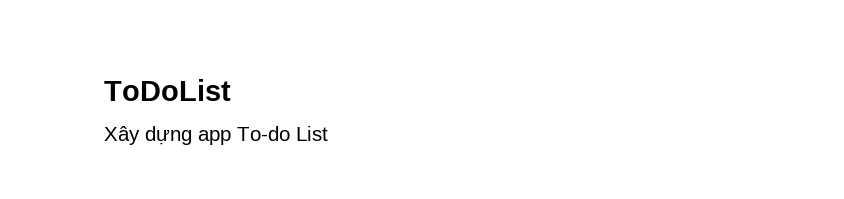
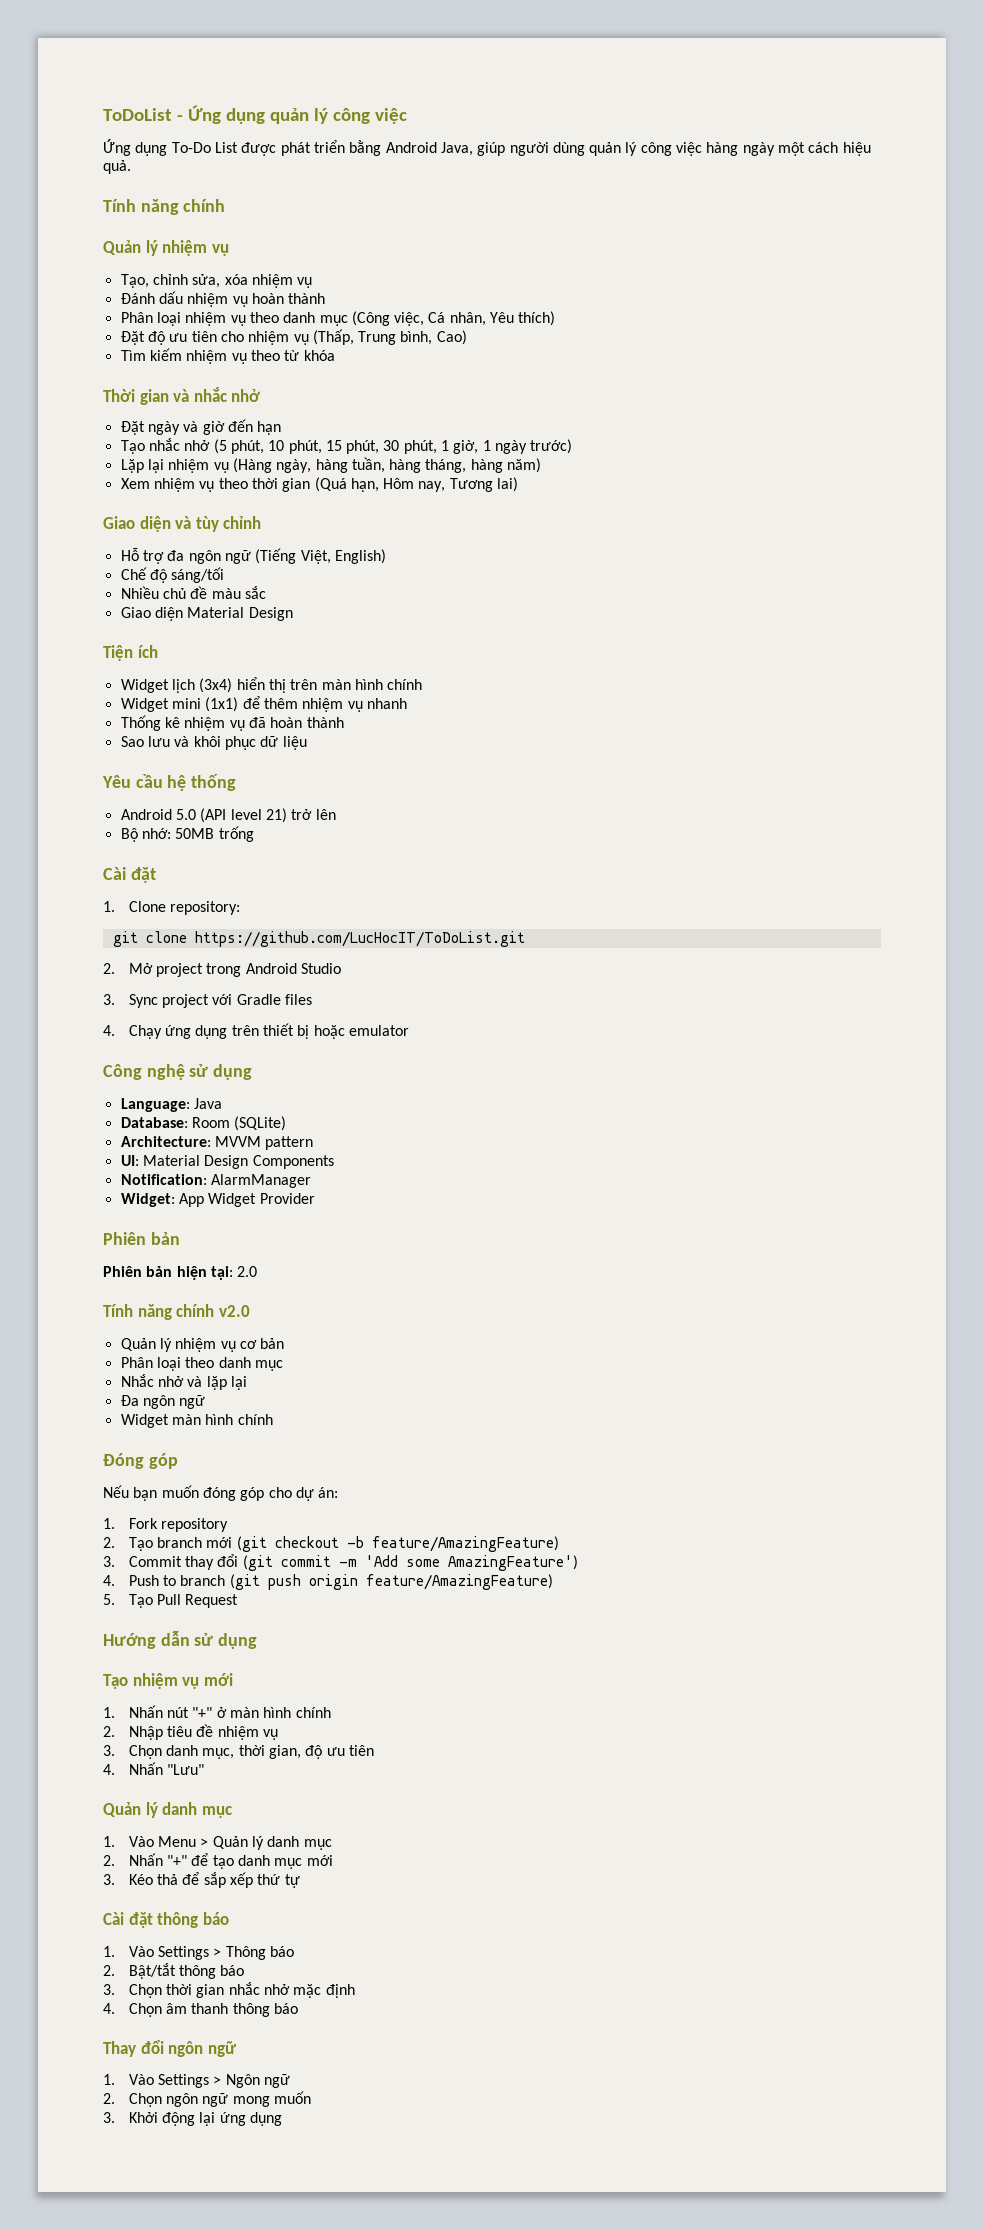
[104,126,328,145] // Xây dựng app To-do List -> [176,105,407,124] [103,139,871,156] [103,160,131,174] [103,199,226,215] [103,240,229,256] [120,274,313,288] [120,291,326,307] [120,311,556,326] [120,329,467,345] [120,348,335,364] [103,387,261,405] [120,419,282,435] [120,438,573,454] [120,457,542,473] [120,477,519,492] [103,516,262,532] [120,548,386,564] [120,567,225,583] [120,586,266,599] [120,607,293,621] [103,645,158,661] [120,677,423,693] [120,696,407,712] [120,715,344,731] [120,736,307,750] [102,774,237,791] [120,808,336,823] [120,826,254,842] [103,867,156,883] [103,901,241,915] [112,931,525,947] [103,963,342,977] [103,994,313,1008] [103,1023,410,1039] [103,1064,253,1080] [120,1098,222,1112] [120,1116,287,1131] [120,1136,314,1150] [120,1155,334,1169] [120,1174,311,1188] [120,1193,315,1207] [103,1232,180,1245] [103,1266,258,1280] [103,1304,250,1320] [120,1338,285,1352] [120,1357,283,1371] [120,1374,247,1390] [120,1395,206,1409] [120,1414,273,1428] [103,1453,178,1469] [103,1485,339,1501] [103,1518,229,1532] [103,1536,559,1552] [103,1554,578,1571] [103,1574,553,1590] [103,1594,239,1608] [103,1631,258,1649] [103,1673,233,1689] [103,1705,331,1718] [103,1724,279,1740] [103,1745,375,1759] [103,1762,205,1775] [103,1802,232,1818] [103,1836,332,1850] [103,1853,333,1869] [103,1872,300,1888] [103,1912,229,1928] [103,1946,295,1960] [103,1963,245,1979] [103,1982,355,1998] [103,2003,299,2017] [103,2040,237,2057] [103,2074,291,2088] [103,2091,312,2107] [103,2112,283,2126] - Ứng dụng quản lý công việc // Ứng dụng To-Do List được phát triển bằng Android Java, giúp người dùng quản lý công việc hàng ngày một cách hiệu quả. // Tính năng chính // Quản lý nhiệm vụ // Tạo, chỉnh sửa, xóa nhiệm vụ // Đánh dấu nhiệm vụ hoàn thành // Phân loại nhiệm vụ theo danh mục (Công việc, Cá nhân, Yêu thích) // Đặt độ ưu tiên cho nhiệm vụ (Thấp, Trung bình, Cao) // Tìm kiếm nhiệm vụ theo từ khóa // Thời gian và nhắc nhở // Đặt ngày và giờ đến hạn // Tạo nhắc nhở (5 phút, 10 phút, 15 phút, 30 phút, 1 giờ, 1 ngày trước) // Lặp lại nhiệm vụ (Hàng ngày, hàng tuần, hàng tháng, hàng năm) // Xem nhiệm vụ theo thời gian (Quá hạn, Hôm nay, Tương lai) // Giao diện và tùy chỉnh // Hỗ trợ đa ngôn ngữ (Tiếng Việt, English) // Chế độ sáng/tối // Nhiều chủ đề màu sắc // Giao diện Material Design // Tiện ích // Widget lịch (3x4) hiển thị trên màn hình chính // Widget mini (1x1) để thêm nhiệm vụ nhanh // Thống kê nhiệm vụ đã hoàn thành // Sao lưu và khôi phục dữ liệu // Yêu cầu hệ thống // Android 5.0 (API level 21) trở lên // Bộ nhớ: 50MB trống // Cài đặt // 1. Clone repository: // git clone https://github.com/LucHocIT/ToDoList.git // 2. Mở project trong Android Studio // 3. Sync project với Gradle files // 4. Chạy ứng dụng trên thiết bị hoặc emulator // Công nghệ sử dụng // Language: Java // Database: Room (SQLite) // Architecture: MVVM pattern // UI: Material Design Components // Notification: AlarmManager // Widget: App Widget Provider // Phiên bản // Phiên bản hiện tại: 2.0 // Tính năng chính v2.0 // Quản lý nhiệm vụ cơ bản // Phân loại theo danh mục // Nhắc nhở và lặp lại // Đa ngôn ngữ // Widget màn hình chính // Đóng góp // Nếu bạn muốn đóng góp cho dự án: // 1. Fork repository // 2. Tạo branch mới (git checkout -b feature/AmazingFeature) // 3. Commit thay đổi (git commit -m 'Add some AmazingFeature') // 4. Push to branch (git push origin feature/AmazingFeature) // 5. Tạo Pull Request // Hướng dẫn sử dụng // Tạo nhiệm vụ mới // 1. Nhấn nút "+" ở màn hình chính // 2. Nhập tiêu đề nhiệm vụ // 3. Chọn danh mục, thời gian, độ ưu tiên // 4. Nhấn "Lưu" // Quản lý danh mục // 1. Vào Menu > Quản lý danh mục // 2. Nhấn "+" để tạo danh mục mới // 3. Kéo thả để sắp xếp thứ tự // Cài đặt thông báo // 1. Vào Settings > Thông báo // 2. Bật/tắt thông báo // 3. Chọn thời gian nhắc nhở mặc định // 4. Chọn âm thanh thông báo // Thay đổi ngôn ngữ // 1. Vào Settings > Ngôn ngữ // 2. Chọn ngôn ngữ mong muốn // 3. Khởi động lại ứng dụng

